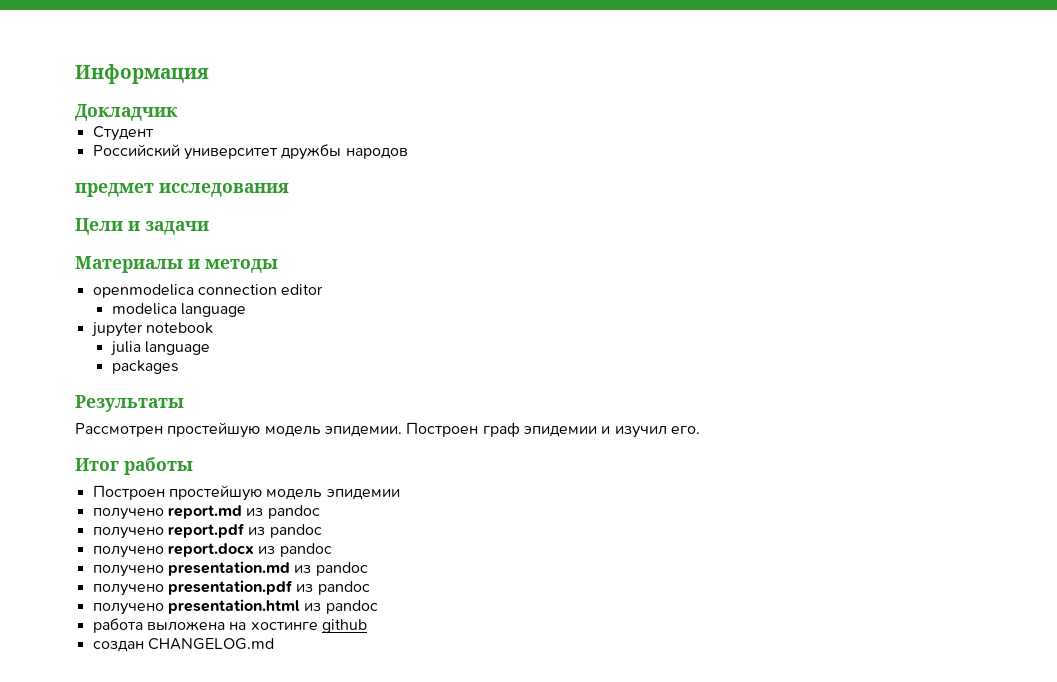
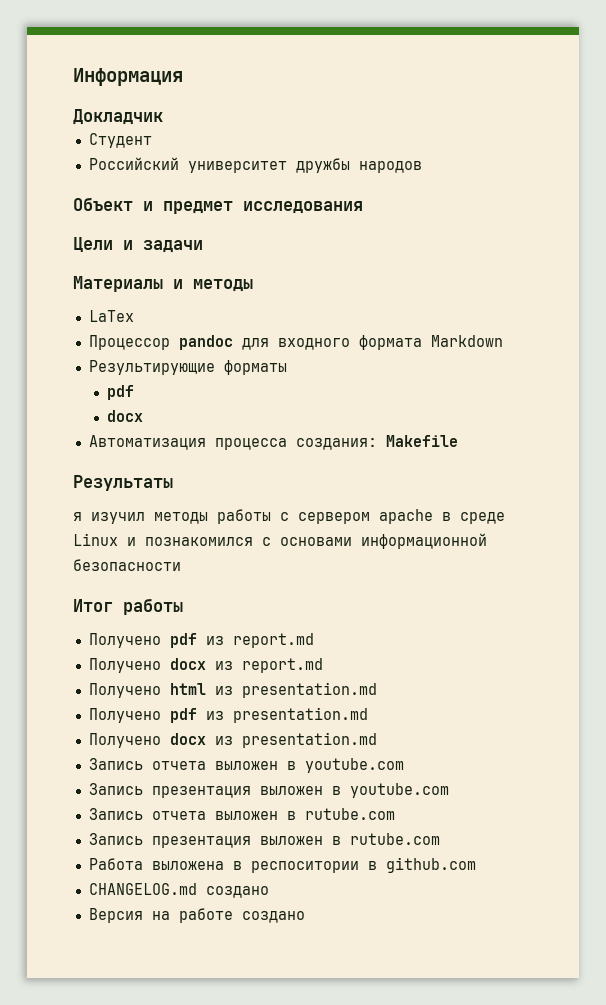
(408, 153) none -> [73,198,153,211] Объект и
[92,284,324,298] [111,303,247,317] [90,322,213,337] [109,341,211,356] [111,360,179,374] [75,395,184,412] [75,422,700,438] [75,457,193,475] [92,485,400,501] [92,505,320,520] [92,523,322,539] [92,543,332,558] [92,561,368,577] [92,580,370,596] [92,599,378,615] [92,618,367,633] [92,638,274,652] openmodelica connection editor // modelica language // jupyter notebook // julia language // packages // Результаты // Рассмотрен простейшую модель эпидемии. Построен граф эпидемии и изучил его. // Итог работы // Построен простейшую модель эпидемии // получено report.md из pandoc // получено report.pdf из pandoc // получено report.docx из pandoc // получено presentation.md из pandoc // получено presentation.pdf из pandoc // получено presentation.html из pandoc // работа выложена на хостинге github // создан CHANGELOG.md -> [88,310,134,322] [88,335,503,350] [88,360,287,375] [107,385,135,400] [107,410,144,422] [88,435,458,450] [73,475,173,491] [73,509,505,524] [73,533,487,549] [73,559,181,571] [73,599,183,615] [88,633,314,648] [88,658,323,673] [88,682,377,698] [88,707,368,723] [88,732,377,748] [88,758,404,773] [88,783,449,798] [88,808,395,820] [88,833,440,848] [88,857,476,873] [88,883,269,898] [88,908,305,923] LaTex // Процессор pandoc для входного формата Markdown // Результирующие форматы // pdf // docx // Автоматизация процесса создания: Makefile // Результаты // я изучил методы работы с сервером apache в среде Linux и познакомился с основами информационной безопасности // Итог работы // Получено pdf из report.md // Получено docx из report.md // Получено html из presentation.md // Получено pdf из presentation.md // Получено docx из presentation.md // Запись отчета выложен в youtube.com // Запись презентация выложен в youtube.com // Запись отчета выложен в rutube.com // Запись презентация выложен в rutube.com // Работа выложена в респоситории в github.com // CHANGELOG.md создано // Версия на работе создано

